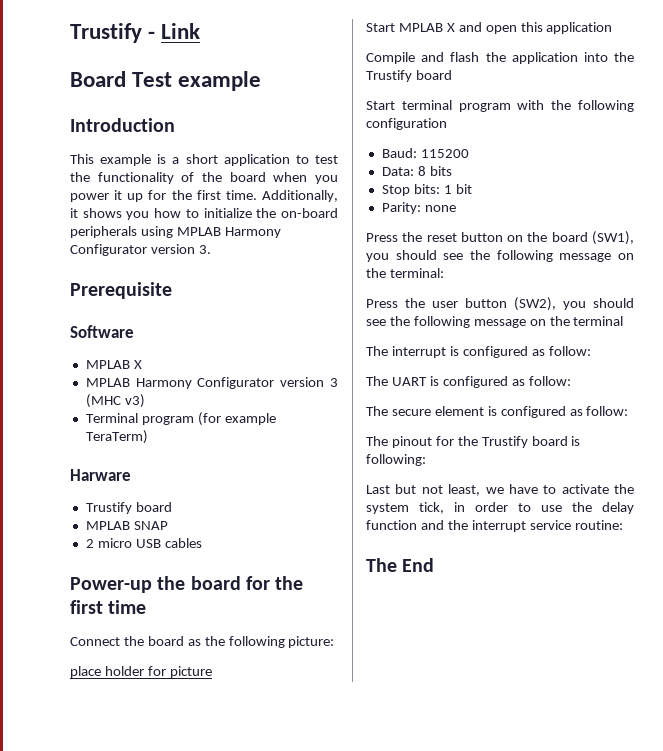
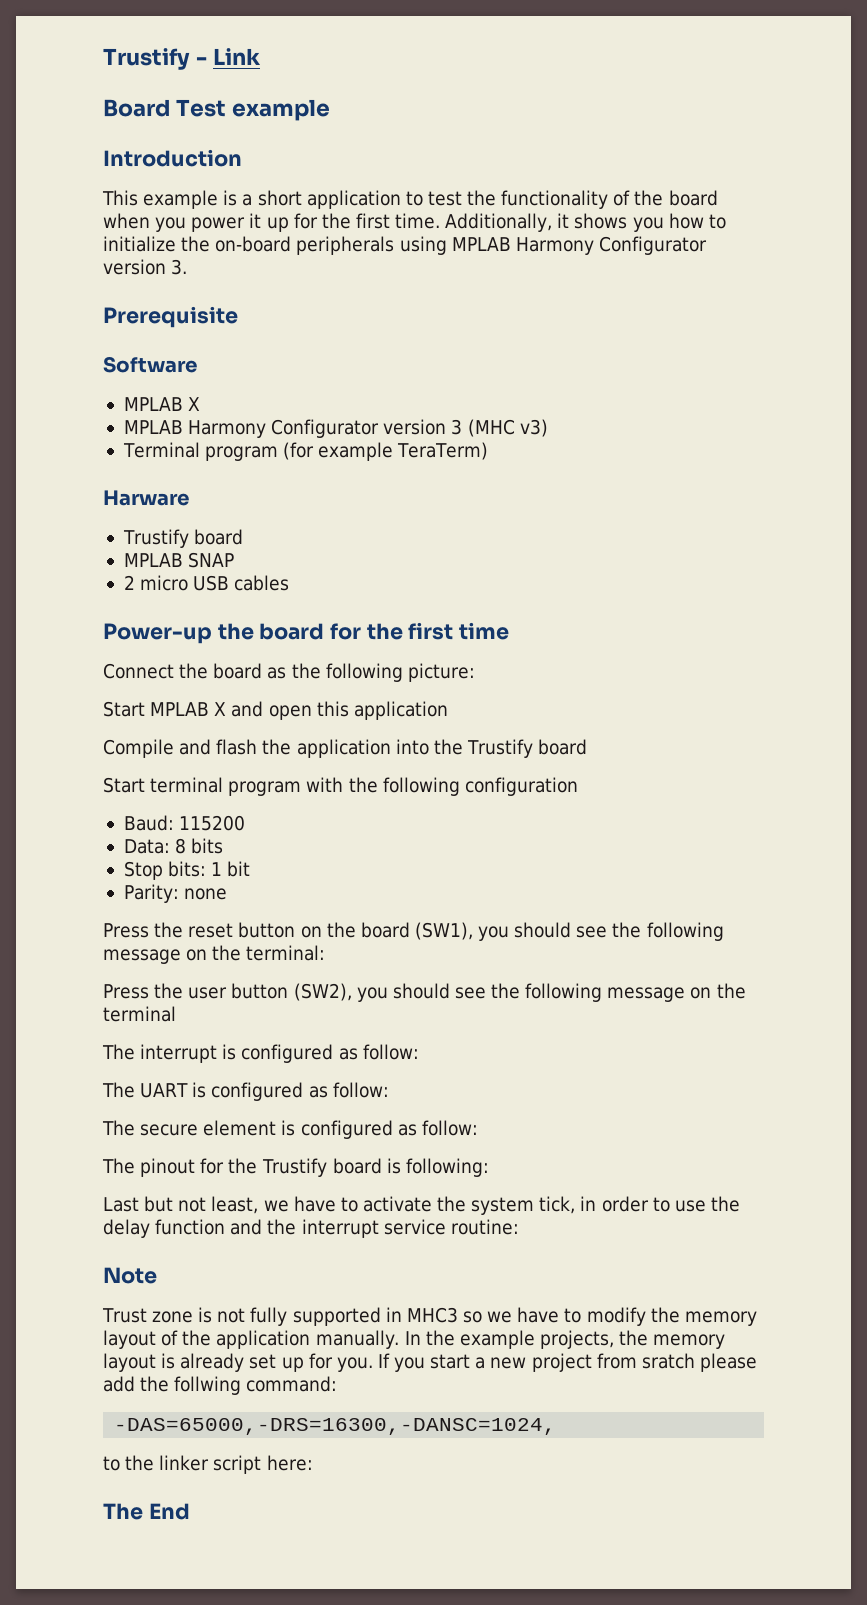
[70,666,212,678] // place holder for picture -> (475, 672) none
(623, 525) none -> [103,1267,157,1284] [102,1307,757,1326] [103,1330,726,1349] [103,1353,757,1372] [103,1376,338,1395] [114,1418,557,1435] [103,1455,313,1474] // Note // Trust zone is not fully supported in MHC3 so we have to modify the memory layout of the application manually. In the example projects, the memory layout is already set up for you. If you start a new project from sratch please add the follwing command: // -DAS=65000,-DRS=16300,-DANSC=1024, // to the linker script here:

